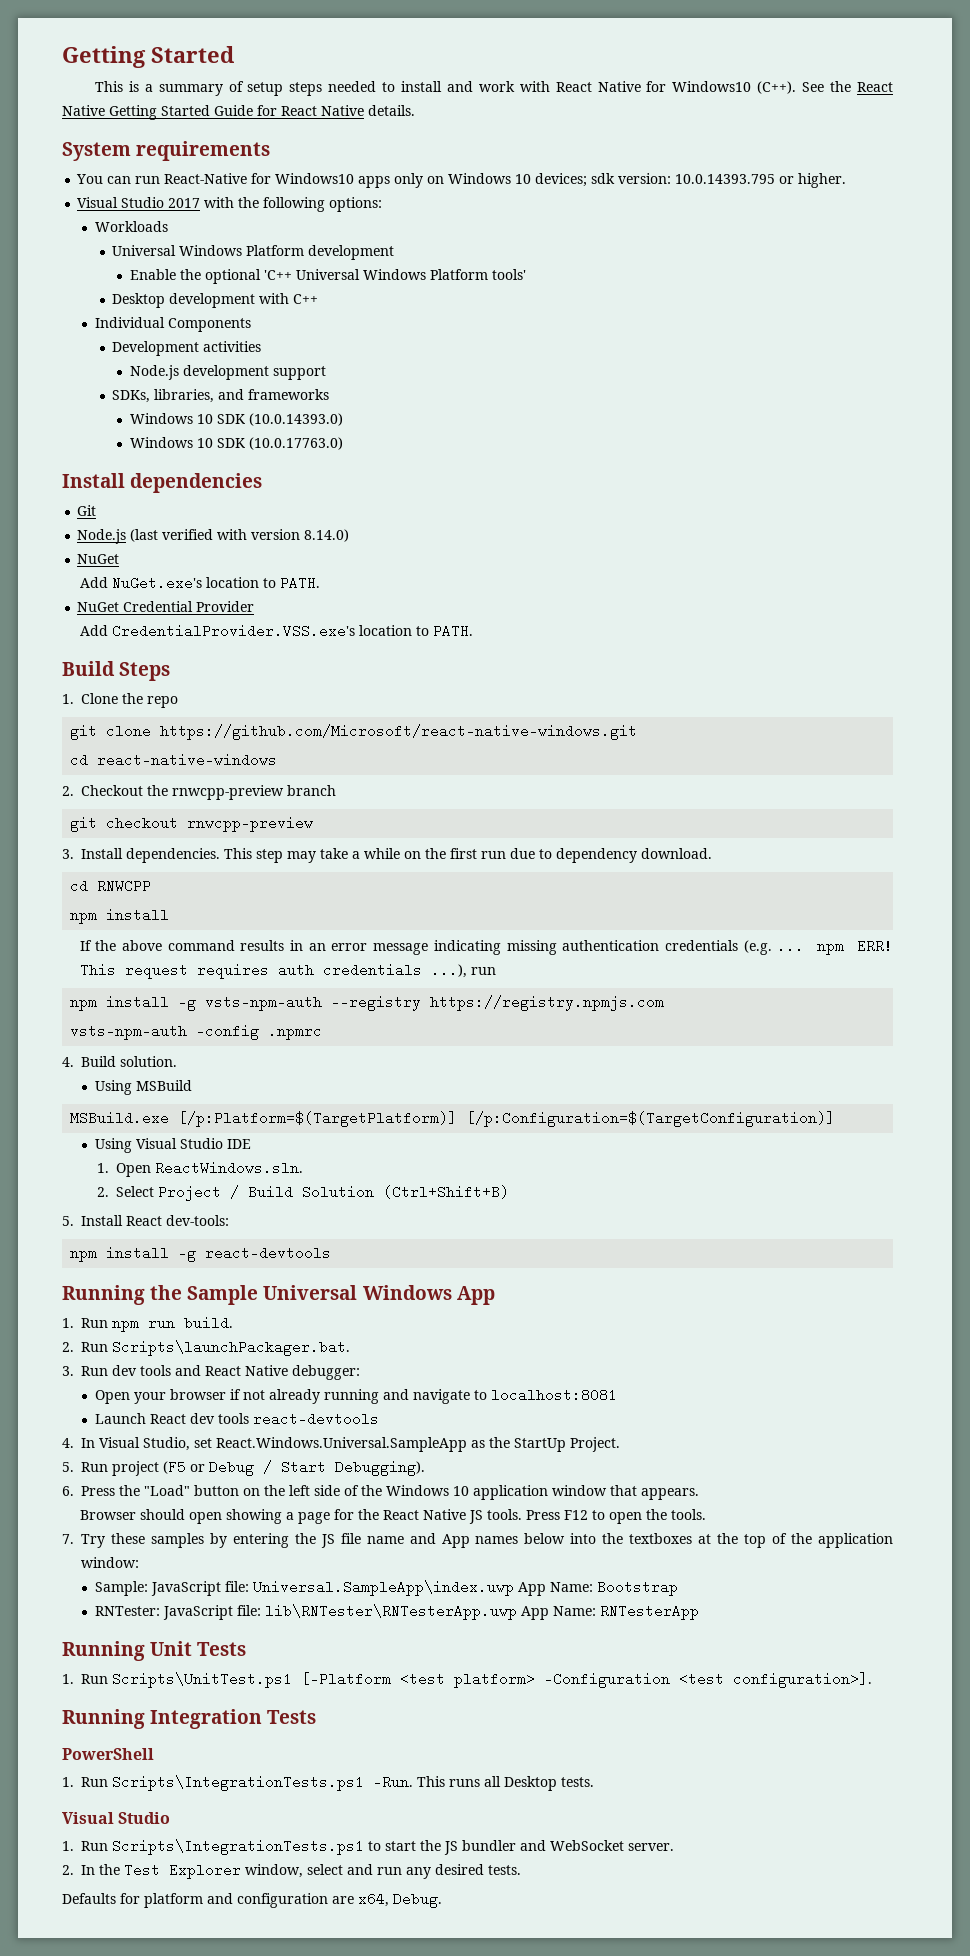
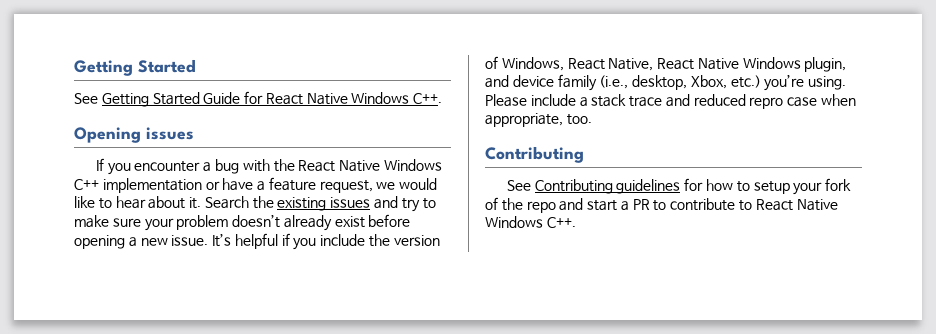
[94,81,893,96] [62,105,105,116] This is a summary of setup steps needed to install and work with React Native for Windows10 (C++). See the React Native -> [74,93,98,104] See
[368,105,415,116] [62,141,271,161] [76,173,847,188] [77,197,383,212] [94,221,168,232] [112,245,395,260] [129,269,526,284] [112,293,319,308] [94,317,251,332] [112,341,262,356] [129,365,326,380] [112,389,330,403] [129,413,343,426] [129,437,343,450] [62,473,263,493] [77,505,97,516] [77,529,350,544] [77,554,120,564] [79,576,320,590] [77,601,255,612] [79,624,473,638] [62,661,171,681] [62,693,178,708] [70,724,638,740] [70,753,278,767] [62,785,336,800] [70,816,314,832] [62,848,712,863] [70,879,152,893] [70,908,170,924] [79,939,893,955] [79,963,496,979] [70,995,665,1011] [70,1024,323,1040] [62,1056,177,1067] [94,1080,192,1095] [70,1111,836,1127] [94,1138,251,1153] [97,1161,304,1177] [97,1185,510,1201] [62,1215,229,1226] [70,1246,332,1262] [62,1285,495,1305] [62,1316,233,1332] [62,1340,350,1356] [62,1365,360,1380] [94,1388,617,1404] [94,1412,379,1426] [62,1437,620,1452] [62,1460,425,1476] [62,1485,699,1500] [79,1509,706,1524] [62,1533,894,1548] [81,1557,139,1568] [94,1580,678,1596] [94,1604,699,1620] [62,1641,247,1661] [62,1672,872,1688] [62,1709,317,1729] [62,1748,154,1760] [62,1775,594,1791] [62,1812,171,1824] [62,1839,674,1855] [62,1863,521,1879] [62,1892,442,1908] details. // System requirements // You can run React-Native for Windows10 apps only on Windows 10 devices; sdk version: 10.0.14393.795 or higher. // Visual Studio 2017 with the following options: // Workloads // Universal Windows Platform development // Enable the optional 'C++ Universal Windows Platform tools' // Desktop development with C++ // Individual Components // Development activities // Node.js development support // SDKs, libraries, and frameworks // Windows 10 SDK (10.0.14393.0) // Windows 10 SDK (10.0.17763.0) // Install dependencies // Git // Node.js (last verified with version 8.14.0) // NuGet // Add NuGet.exe's location to PATH. // NuGet Credential Provider // Add CredentialProvider.VSS.exe's location to PATH. // Build Steps // 1. Clone the repo // git clone https://github.com/Microsoft/react-native-windows.git // cd react-native-windows // 2. Checkout the rnwcpp-preview branch // git checkout rnwcpp-preview // 3. Install dependencies. This step may take a while on the first run due to dependency download. // cd RNWCPP // npm install // If the above command results in an error message indicating missing authentication credentials (e.g. ... npm ERR! This request requires auth credentials ...), run // npm install -g vsts-npm-auth --registry https://registry.npmjs.com // vsts-npm-auth -config .npmrc // 4. Build solution. // Using MSBuild // MSBuild.exe [/p:Platform=$(TargetPlatform)] [/p:Configuration=$(TargetConfiguration)] // Using Visual Studio IDE // 1. Open ReactWindows.sln. // 2. Select Project / Build Solution (Ctrl+Shift+B) // 5. Install React dev-tools: // npm install -g react-devtools // Running the Sample Universal Windows App // 1. Run npm run build. // 2. Run Scripts\launchPackager.bat. // 3. Run dev tools and React Native debugger: // Open your browser if not already running and navigate to localhost:8081 // Launch React dev tools react-devtools // 4. In Visual Studio, set React.Windows.Universal.SampleApp as the StartUp Project. // 5. Run project (F5 or Debug / Start Debugging). // 6. Press the "Load" button on the left side of the Windows 10 application window that appears. // Browser should open showing a page for the React Native JS tools. Press F12 to open the tools. // 7. Try these samples by entering the JS file name and App names below into the textboxes at the top of the application window: // Sample: JavaScript file: Universal.SampleApp\index.uwp App Name: Bootstrap // RNTester: JavaScript file: lib\RNTester\RNTesterApp.uwp App Name: RNTesterApp // Running Unit Tests // 1. Run Scripts\UnitTest.ps1 [-Platform <test platform> -Configuration <test configuration>]. // Running Integration Tests // PowerShell // 1. Run Scripts\IntegrationTests.ps1 -Run. This runs all Desktop tests. // Visual Studio // 1. Run Scripts\IntegrationTests.ps1 to start the JS bundler and WebSocket server. // 2. In the Test Explorer window, select and run any desired tests. // Defaults for platform and configuration are x64, Debug. -> [351,92,443,104] [74,127,194,143] [95,158,442,175] [74,177,438,193] [74,196,436,212] [74,214,411,231] [74,233,440,250] [485,56,847,72] [485,74,847,91] [485,94,857,109] [485,113,592,127] [485,146,584,163] [506,178,852,195] [485,197,838,213] [485,216,576,228] Windows C++. // Opening issues // If you encounter a bug with the React Native Windows C++ implementation or have a feature request, we would like to hear about it. Search the existing issues and try to make sure your problem doesn’t already exist before opening a new issue. It’s helpful if you include the version of Windows, React Native, React Native Windows plugin, and device family (i.e., desktop, Xbox, etc.) you’re using. Please include a stack trace and reduced repro case when appropriate, too. // Contributing // See Contributing guidelines for how to setup your fork of the repo and start a PR to contribute to React Native Windows C++.

